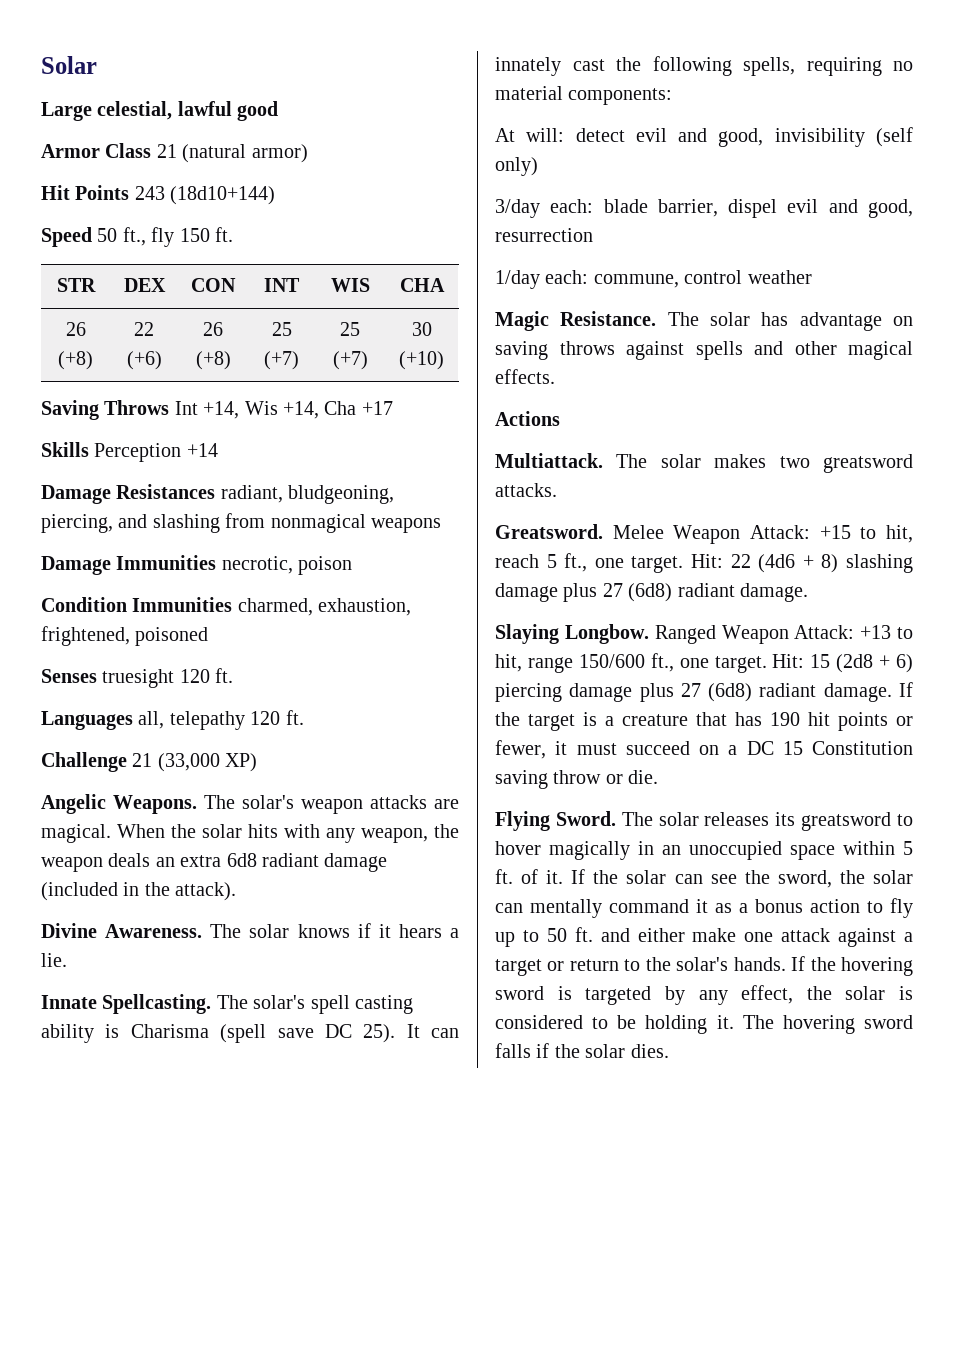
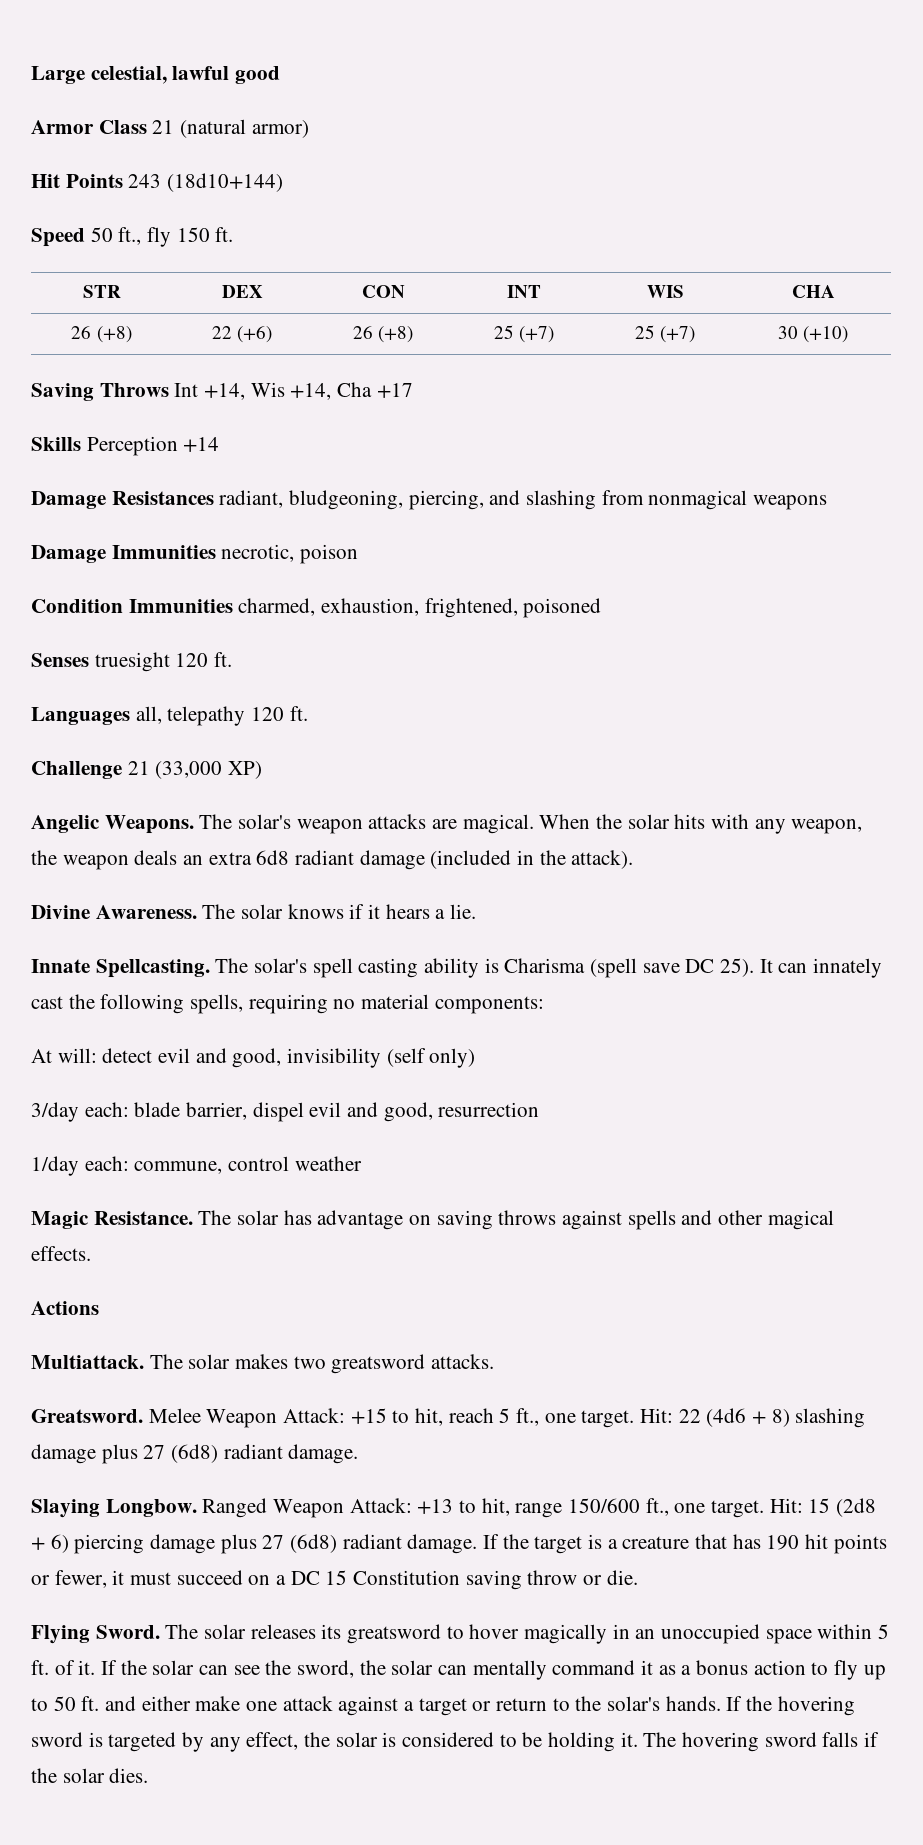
[41,56,97,74] Solar // -> (31, 75) none

